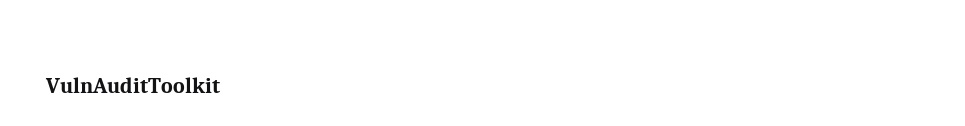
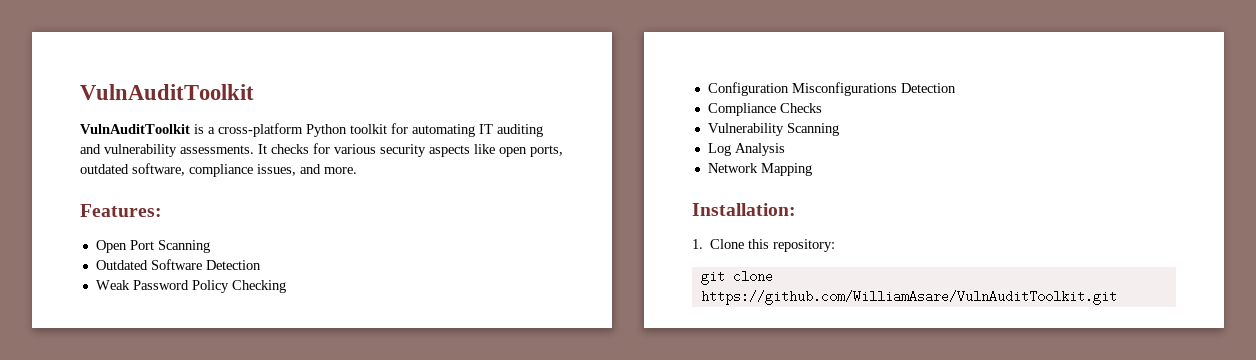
[45,77,220,93] VulnAuditToolkit -> [80,84,254,100] [80,123,543,137] [80,143,563,157] [80,163,357,177] [80,204,162,217] [95,240,210,253] [95,259,261,270] [95,280,286,293] [707,82,956,96] [707,103,822,116] [707,123,839,136] [707,143,785,156] [707,163,812,176] [692,203,796,216] [692,239,836,252] [700,270,773,285] [700,290,1117,305] VulnAuditToolkit // VulnAuditToolkit is a cross-platform Python toolkit for automating IT auditing and vulnerability assessments. It checks for various security aspects like open ports, outdated software, compliance issues, and more. // Features: // Open Port Scanning // Outdated Software Detection // Weak Password Policy Checking // Configuration Misconfigurations Detection // Compliance Checks // Vulnerability Scanning // Log Analysis // Network Mapping // Installation: // 1. Clone this repository: // git clone https://github.com/WilliamAsare/VulnAuditToolkit.git

